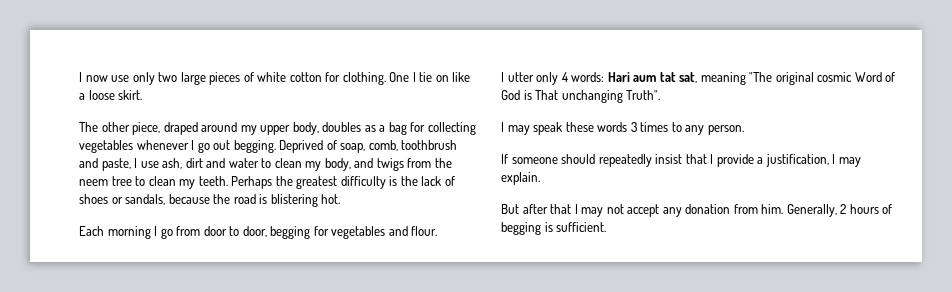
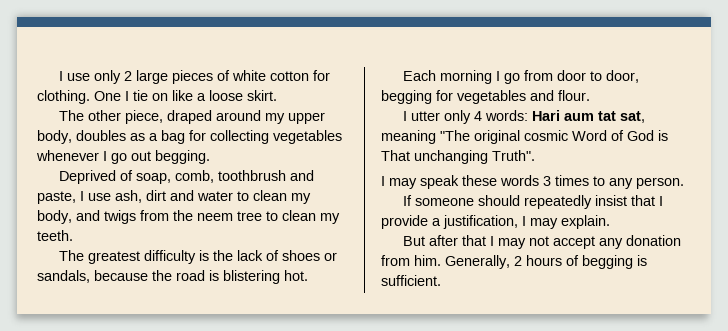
[79,72,108,82] I now -> [59,71,64,81] I
[158,72,178,82] two -> [124,71,133,81] 2
(276, 146) none -> (210, 157) //
[231,176,293,189] Perhaps the -> [59,250,85,261] // The

